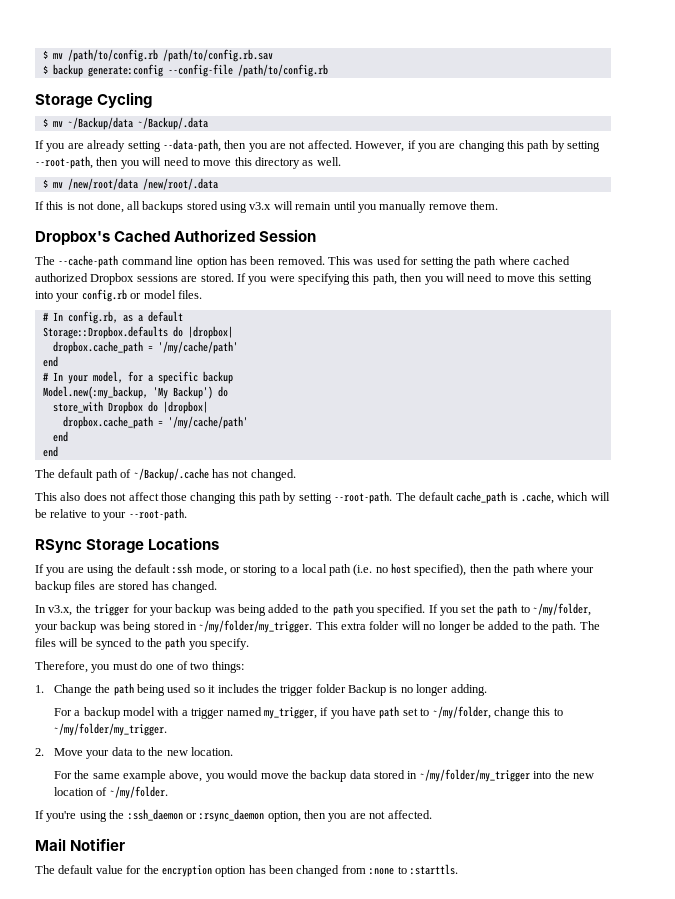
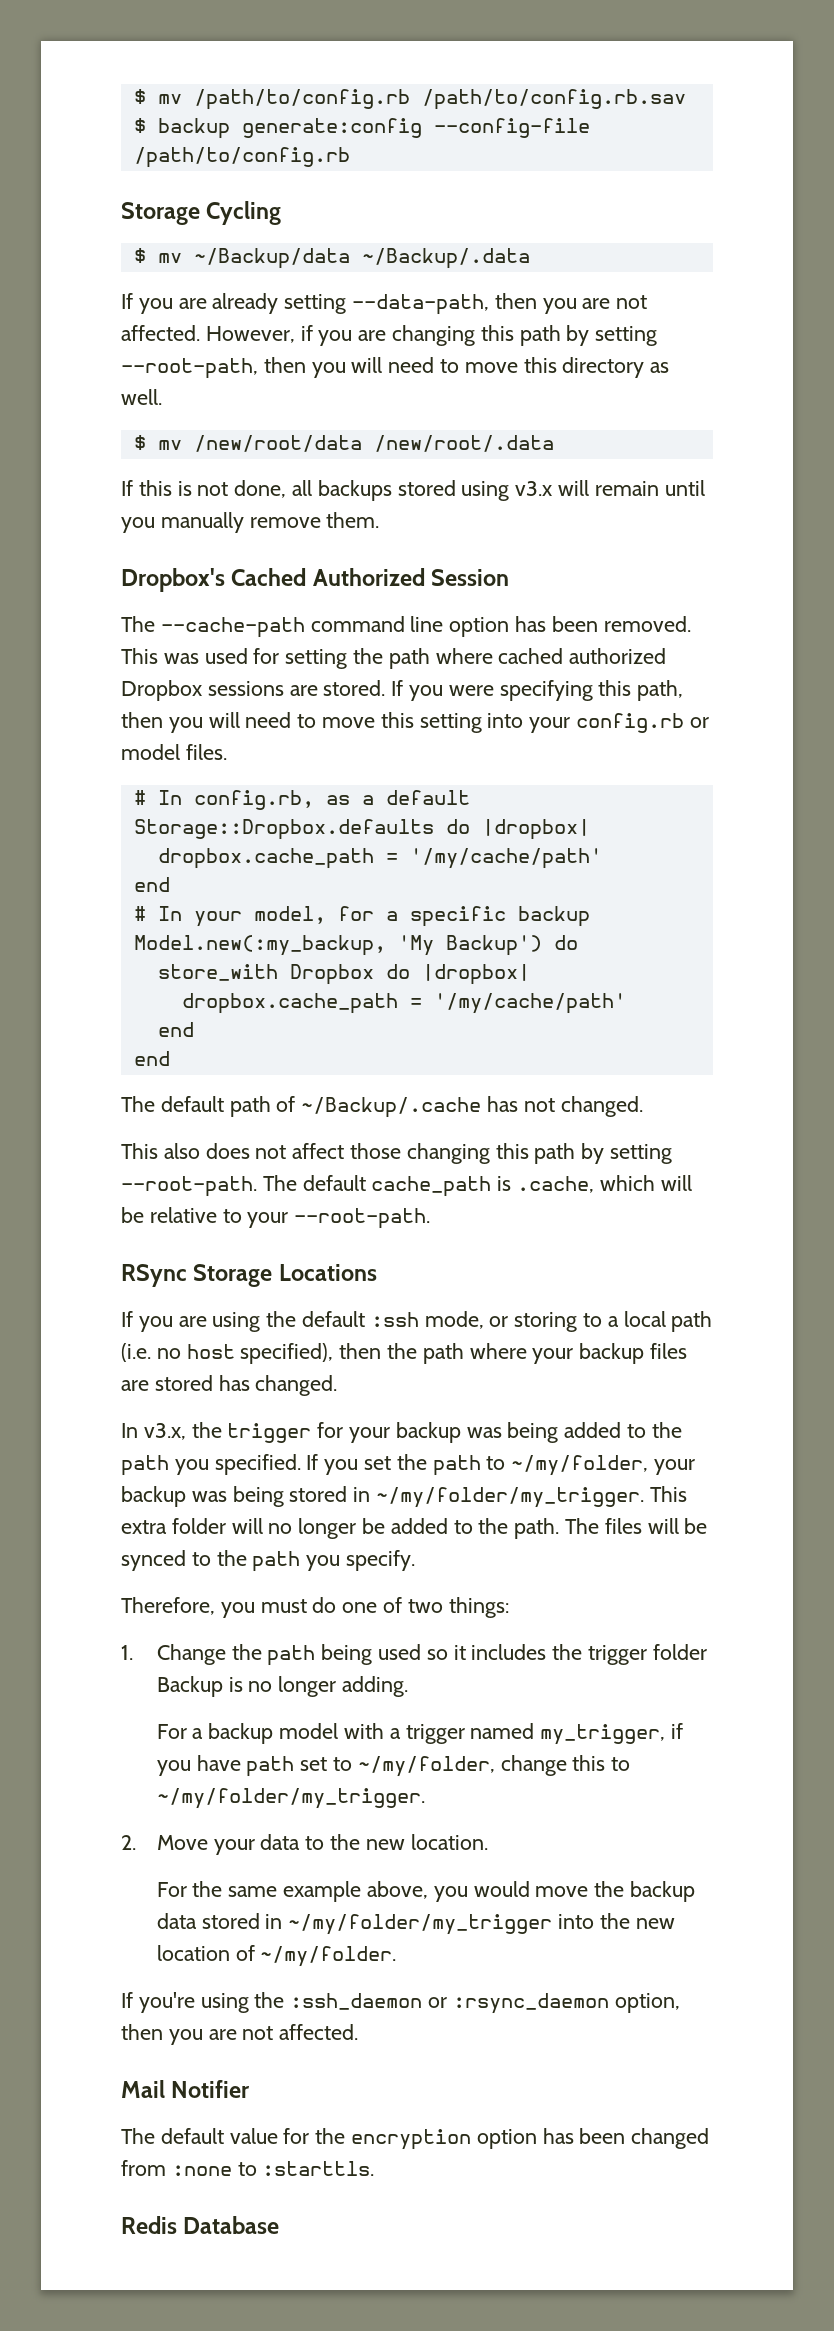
(458, 869) none -> [121,2216,280,2234] // Redis Database

